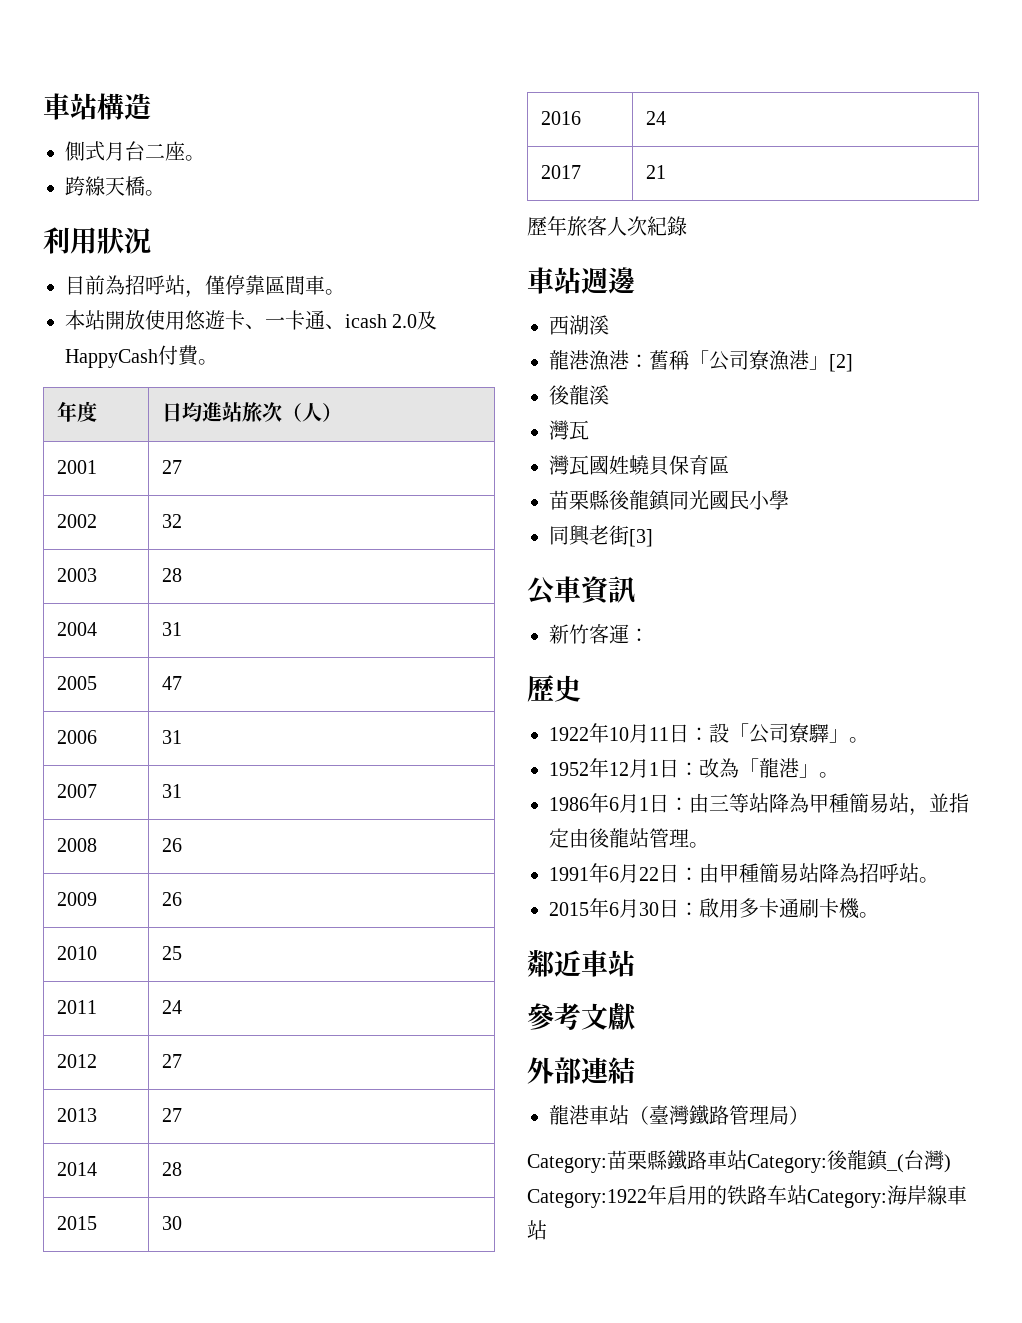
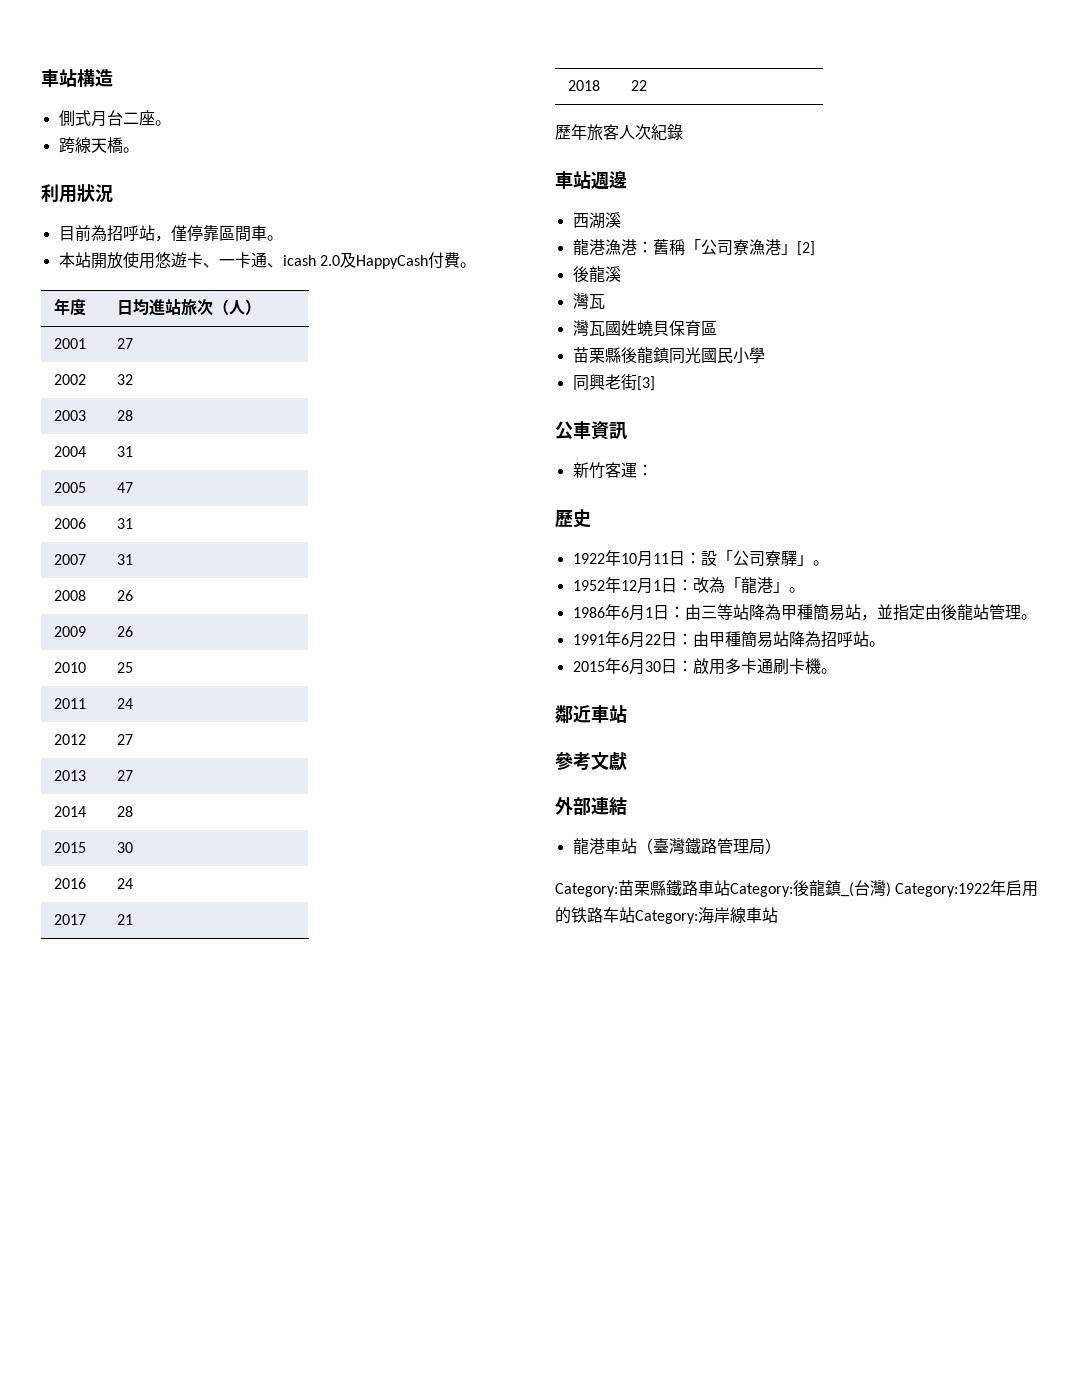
(667, 172) none -> [567,80,600,91] [630,80,647,91] // 2018 | 22

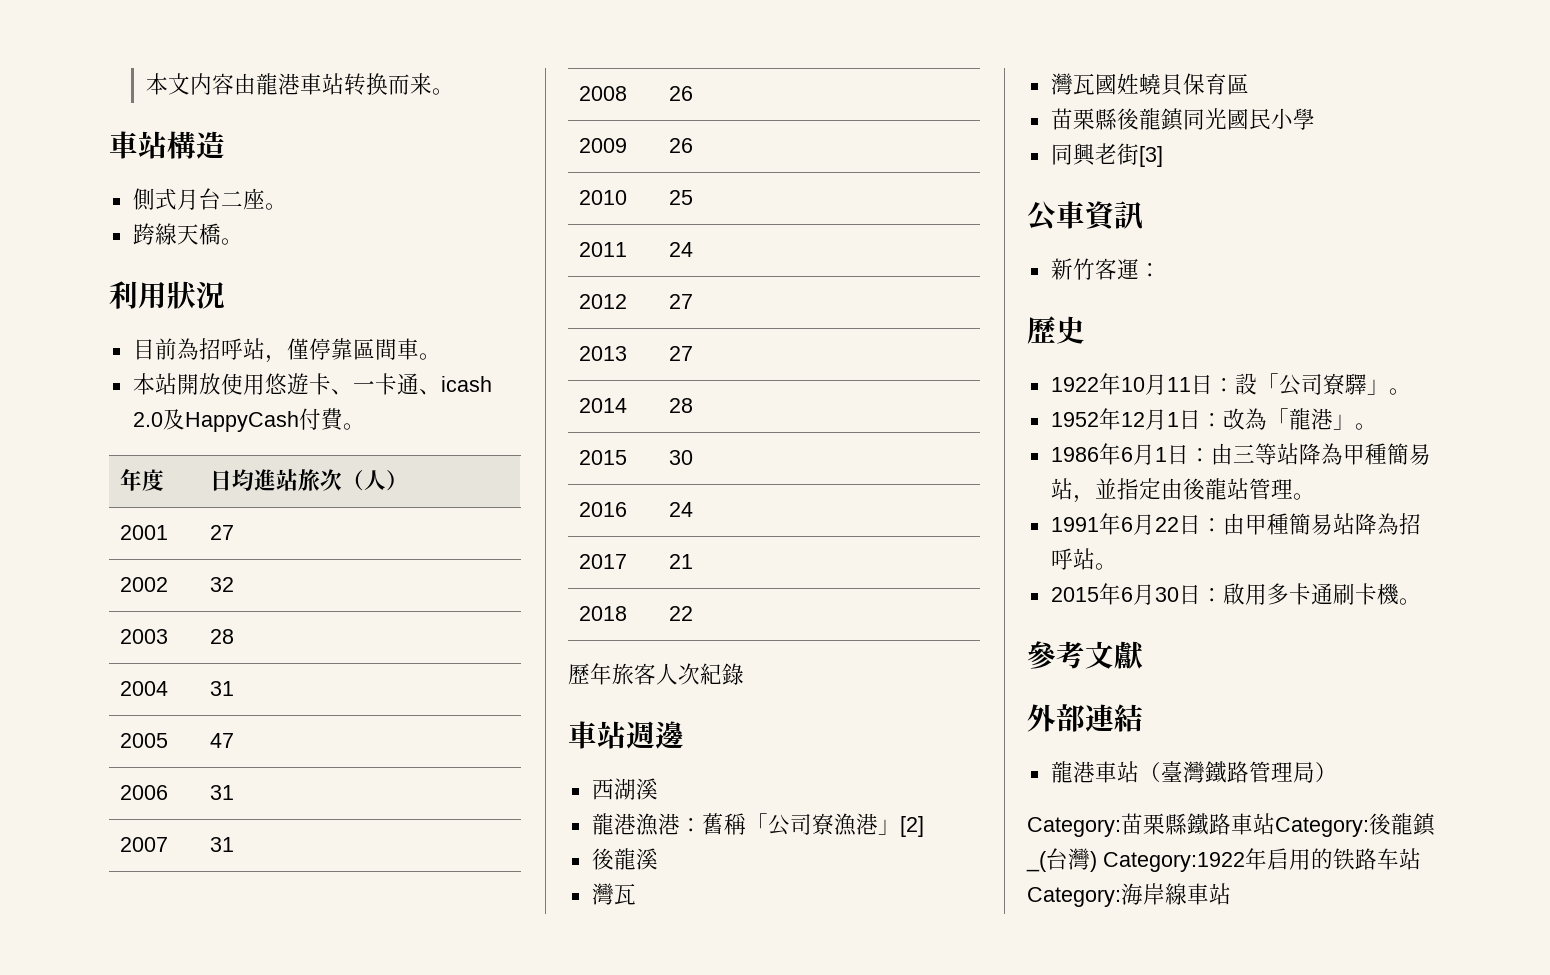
(41, 78) none -> [145,73,454,96] 本文内容由龍港車站转换而来。 //
[555,705,627,723] // 鄰近車站 -> (1421, 601) none

